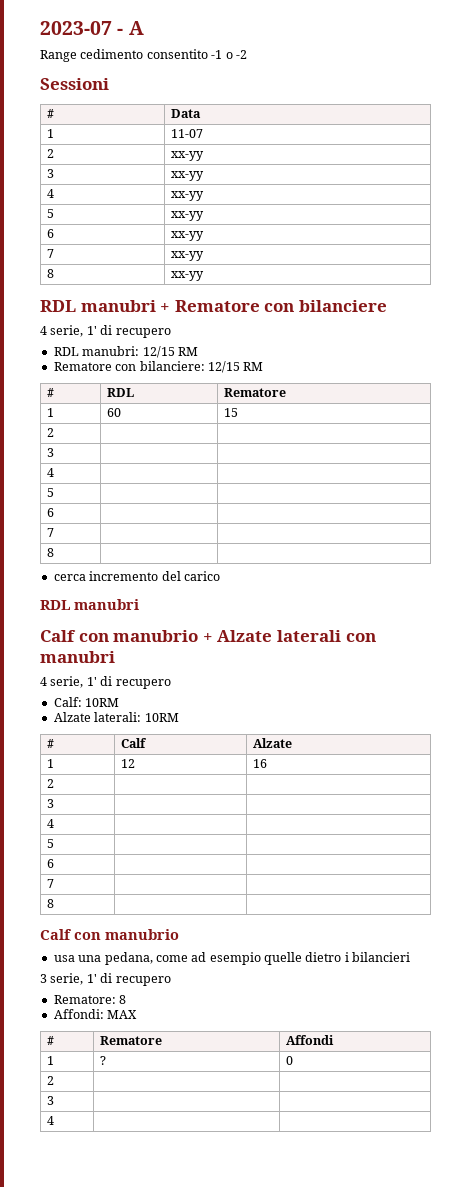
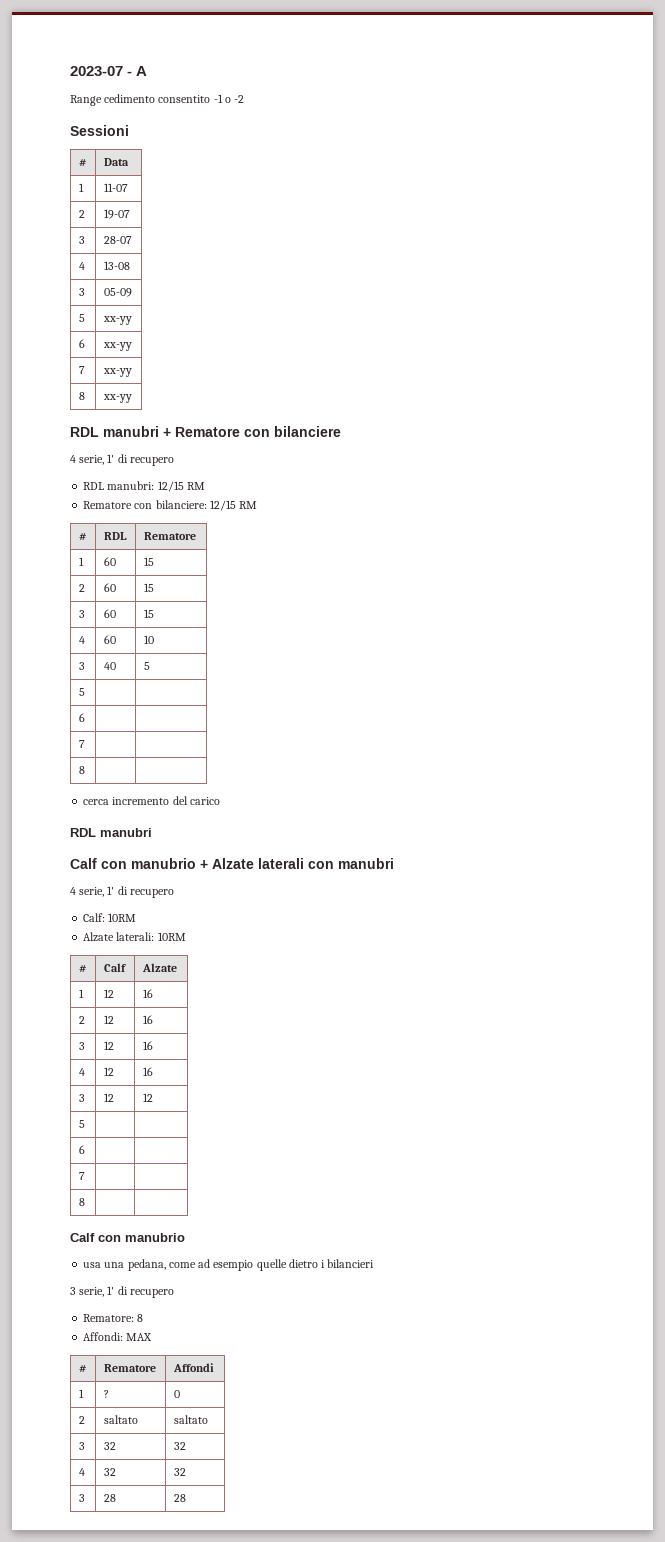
[171,151,205,161] [47,169,55,178] [171,171,205,181] [47,189,55,198] [171,191,205,201] xx-yy // 3 | xx-yy // 4 | xx-yy -> [103,209,130,219] [78,236,85,244] [103,236,132,244] [78,262,85,270] [103,261,130,270] [78,288,85,296] [103,288,132,297] 19-07 // 3 | 28-07 // 4 | 13-08 // 3 | 05-09
[47,448,55,457] [47,468,55,477] | // 3 | | // 4 | | -> [103,583,116,592] [143,583,154,592] [78,610,85,618] [103,609,116,618] [143,609,154,618] [78,636,85,644] [103,635,116,644] [143,635,154,644] [78,662,85,670] [103,662,116,670] [143,662,150,670] 60 | 15 // 3 | 60 | 15 // 4 | 60 | 10 // 3 | 40 | 5
[47,799,55,808] [47,819,55,828] | // 3 | | // 4 | | -> [103,1015,114,1024] [142,1015,153,1024] [78,1042,85,1050] [103,1041,114,1050] [142,1041,153,1050] [78,1068,85,1076] [103,1067,114,1076] [142,1067,153,1076] [78,1094,85,1102] [103,1093,114,1102] [142,1093,153,1102] 12 | 16 // 3 | 12 | 16 // 4 | 12 | 16 // 3 | 12 | 12
[47,1096,55,1105] [47,1116,55,1125] | // 3 | | // 4 | | -> [103,1415,138,1424] [173,1415,208,1424] [78,1442,85,1450] [103,1442,116,1450] [173,1442,186,1450] [78,1468,85,1476] [103,1468,116,1476] [173,1468,186,1476] [78,1494,85,1502] [103,1494,116,1502] [173,1494,186,1502] saltato | saltato // 3 | 32 | 32 // 4 | 32 | 32 // 3 | 28 | 28

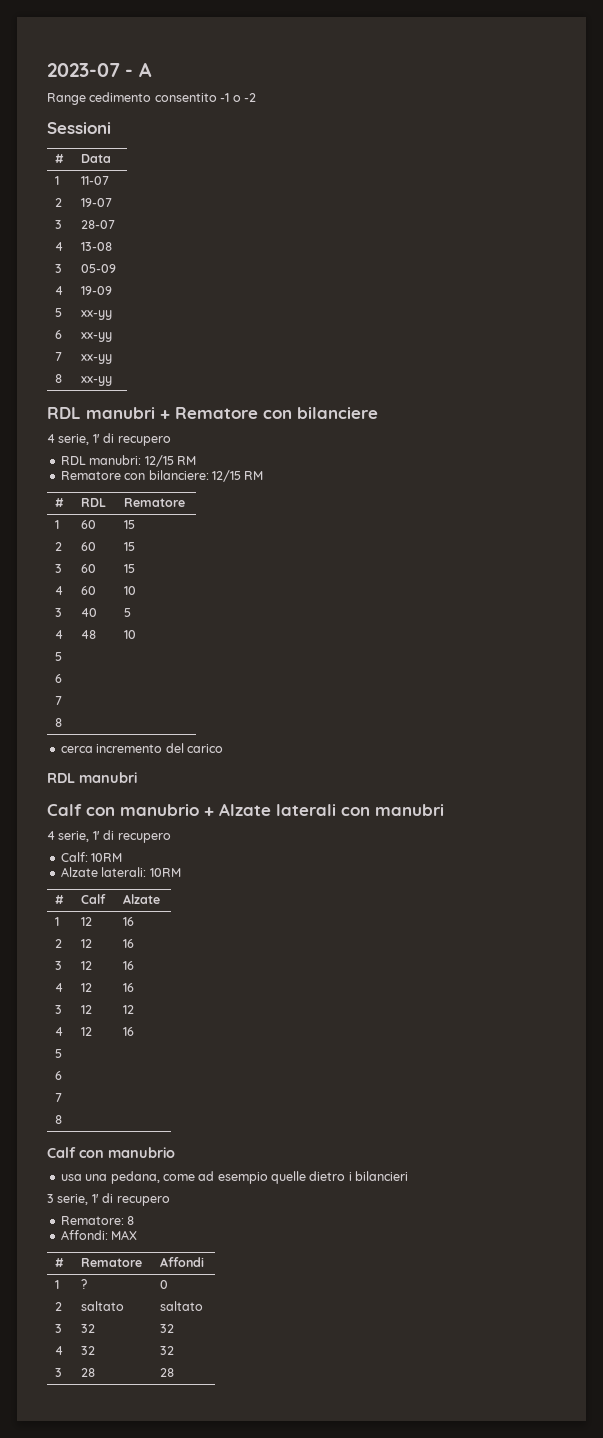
(132, 292) none -> [55,286,64,295] [81,286,113,295] // 4 | 19-09
(150, 666) none -> [55,630,64,639] [81,630,97,639] [124,630,137,639] // 4 | 48 | 10
(153, 1097) none -> [55,1027,64,1036] [81,1027,93,1036] [123,1027,135,1036] // 4 | 12 | 16

